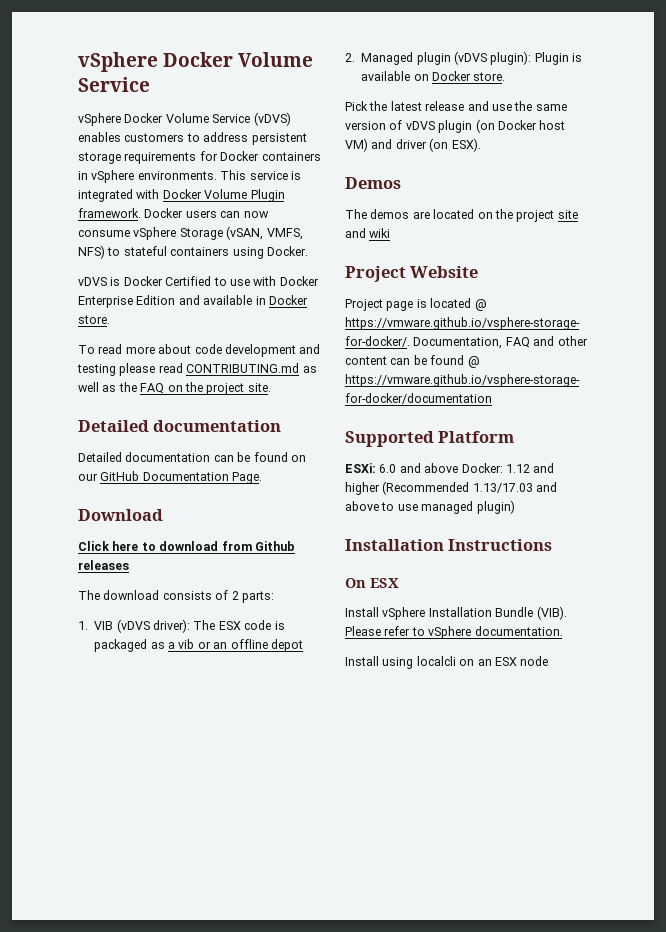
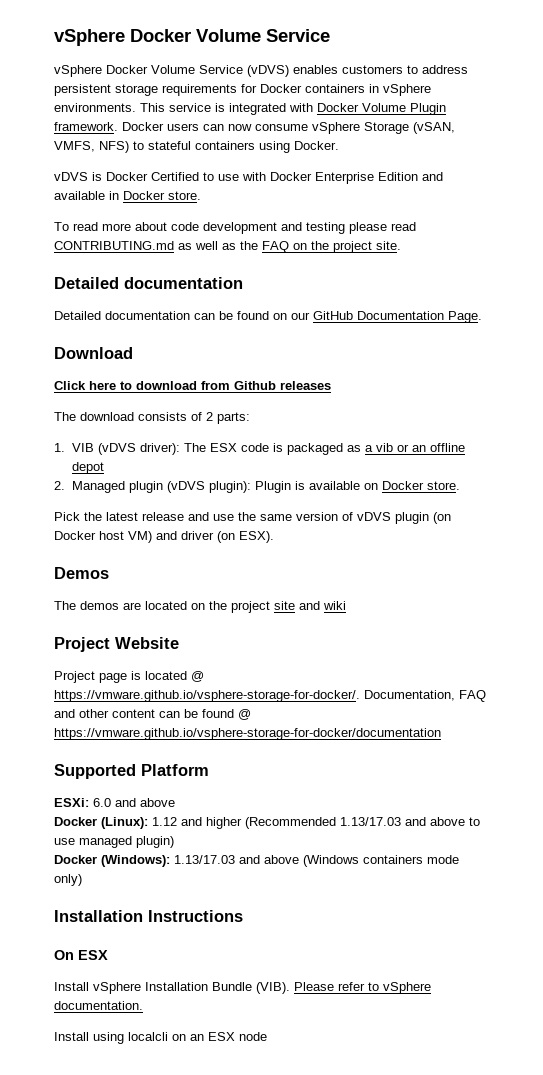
[461,463,503,473] Docker: -> [54,817,148,829] // Docker (Linux):
(515, 507) none -> [54,855,459,867] [54,874,82,886] // Docker (Windows): 1.13/17.03 and above (Windows containers mode only)

